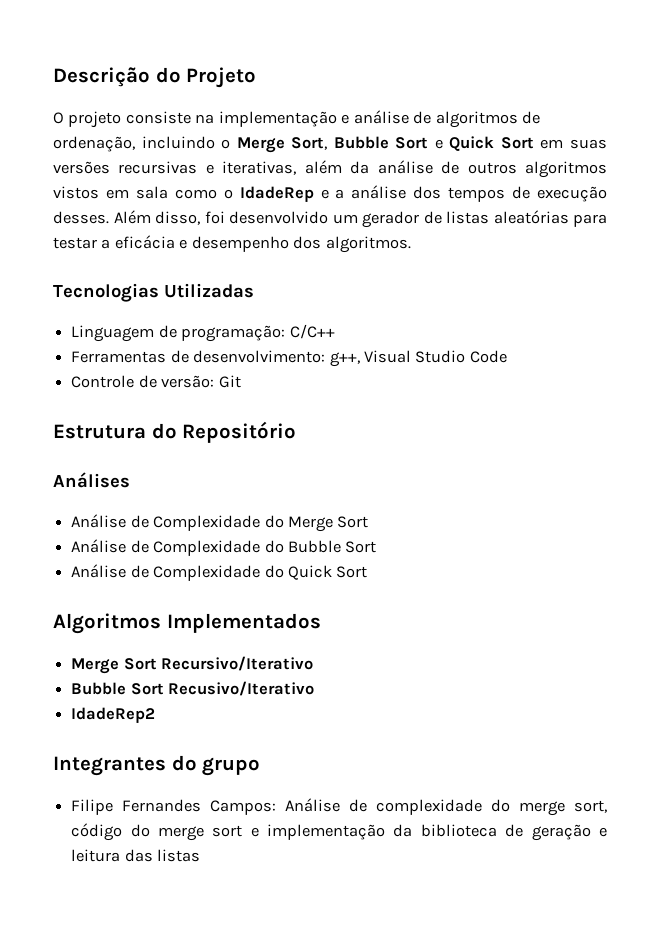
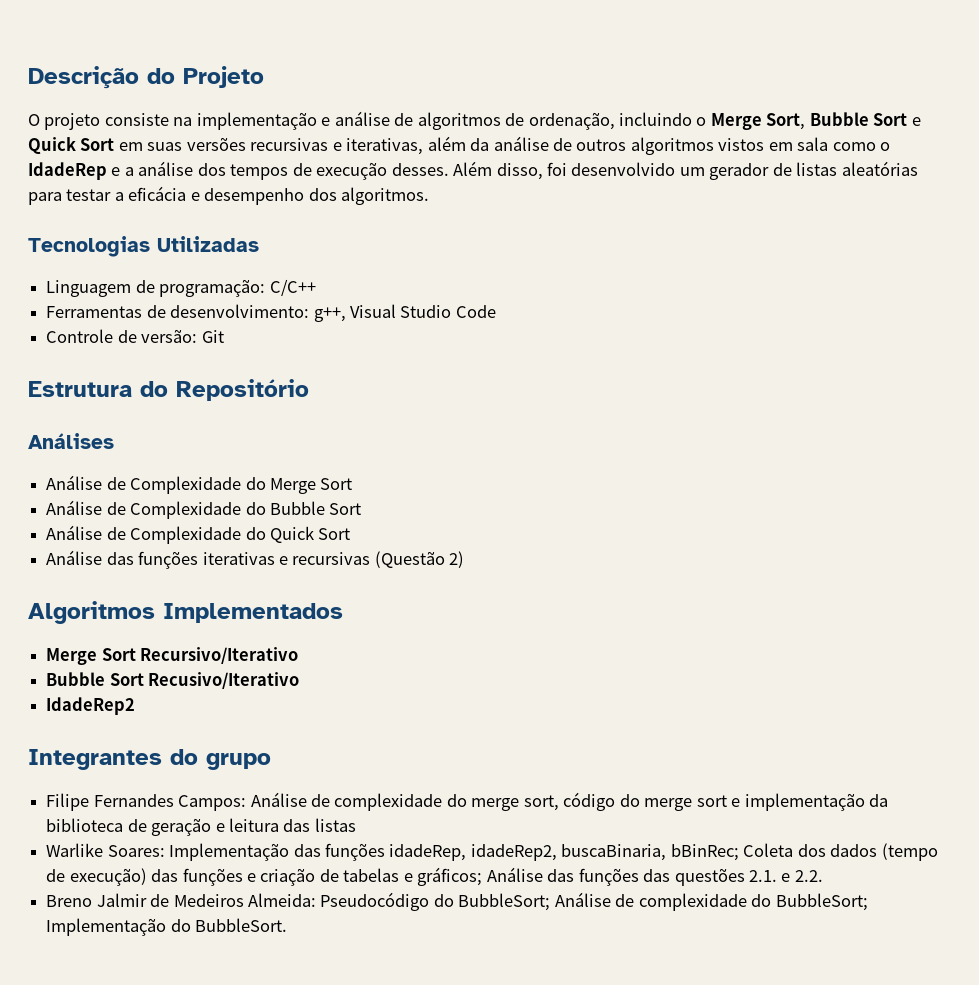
(368, 572) none -> [46,550,465,569] // Análise das funções iterativas e recursivas (Questão 2)
(201, 855) none -> [46,843,938,861] [46,867,823,886] [46,892,868,911] [46,918,288,936] // Warlike Soares: Implementação das funções idadeRep, idadeRep2, buscaBinaria, bBinRec; Coleta dos dados (tempo de execução) das funções e criação de tabelas e gráficos; Análise das funções das questões 2.1. e 2.2. // Breno Jalmir de Medeiros Almeida: Pseudocódigo do BubbleSort; Análise de complexidade do BubbleSort; Implementação do BubbleSort.

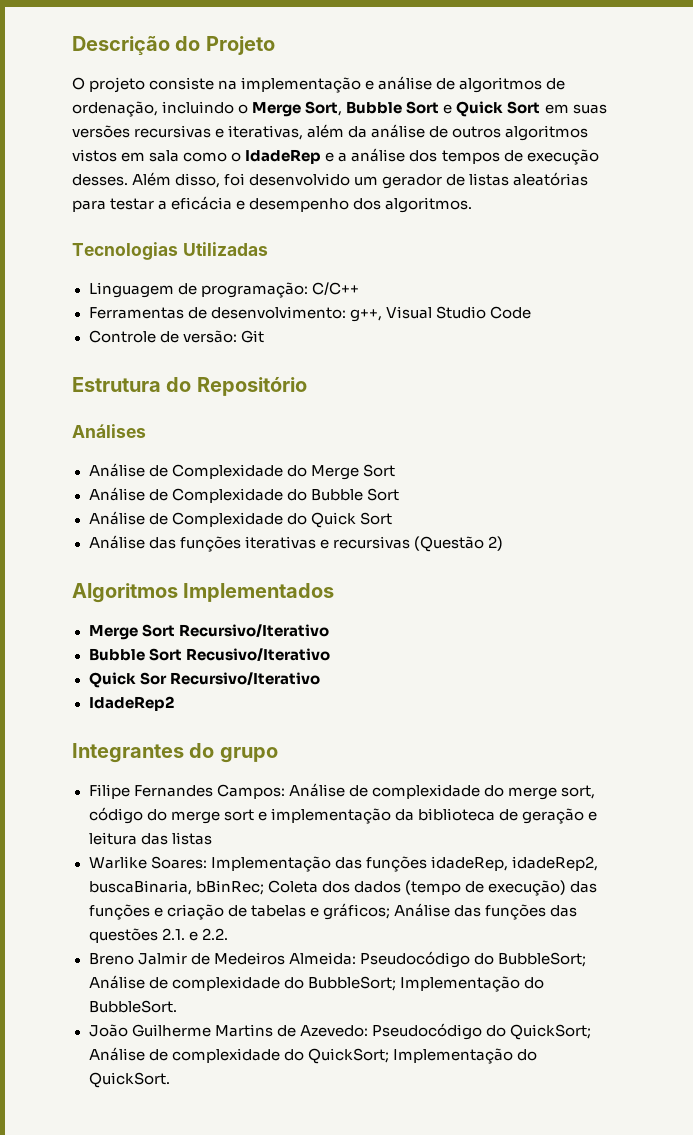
(300, 680) none -> [88,672,320,688] // Quick Sor Recursivo/Iterativo
(288, 925) none -> [88,1023,591,1040] [88,1047,537,1064] [88,1072,170,1088] // João Guilherme Martins de Azevedo: Pseudocódigo do QuickSort; Análise de complexidade do QuickSort; Implementação do QuickSort.

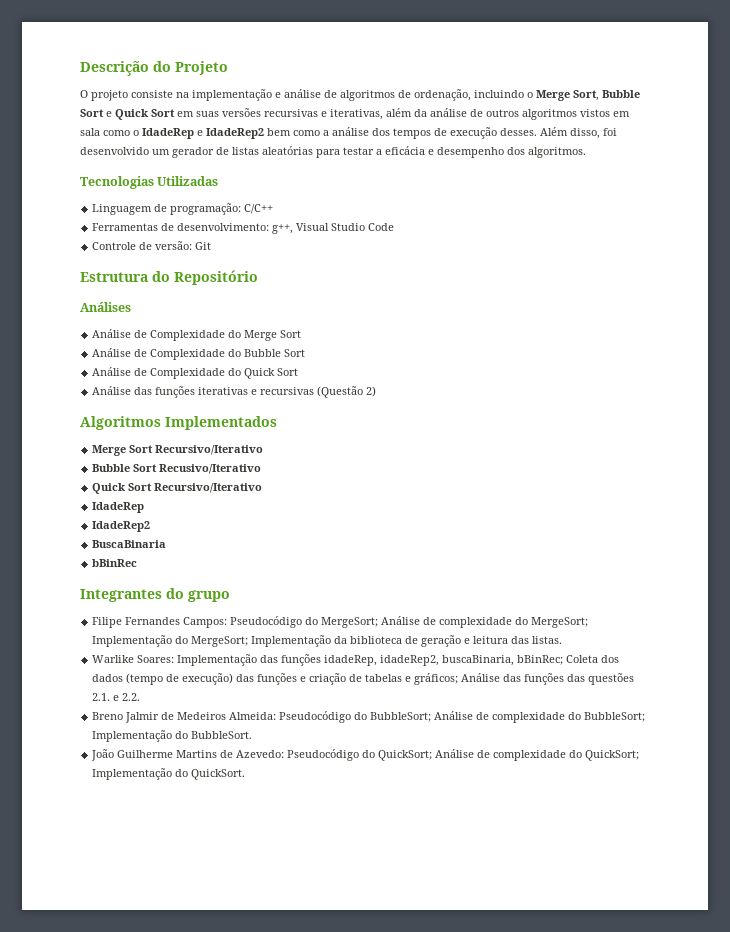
(335, 157) none -> [206,128,320,139] IdadeRep2 bem como
[139,672,320,685] [88,696,174,711] Sor Recursivo/Iterativo // IdadeRep2 -> [128,483,263,493] [92,502,145,513] [92,521,151,532] [92,540,167,548] [92,559,138,567] Sort Recursivo/Iterativo // IdadeRep // IdadeRep2 // BuscaBinaria // bBinRec
[288,783,595,800] [88,807,391,824] Análise de complexidade do merge sort, código do merge sort e implementação -> [230,616,589,628] [92,635,332,647] Pseudocódigo do MergeSort; Análise de complexidade do MergeSort; Implementação do MergeSort; Implementação
[171,832,212,845] listas -> [532,636,563,644] listas.

